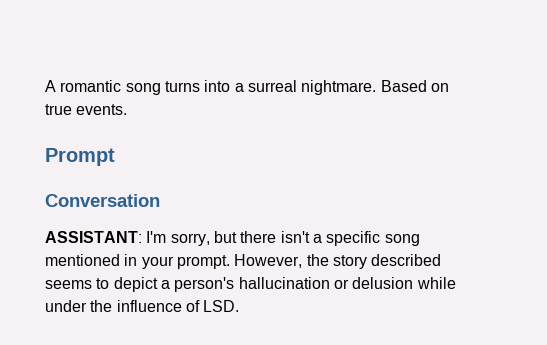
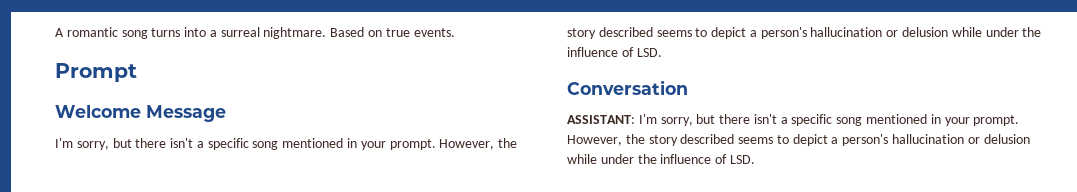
(115, 157) none -> [55,105,226,122] [55,138,518,150] [567,27,1042,39] [567,47,662,57] // Welcome Message // I'm sorry, but there isn't a specific song mentioned in your prompt. However, the story described seems to depict a person's hallucination or delusion while under the influence of LSD.

